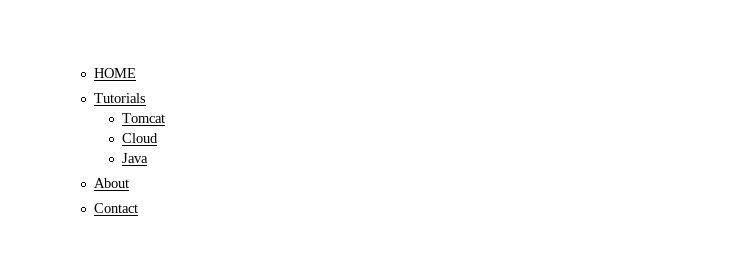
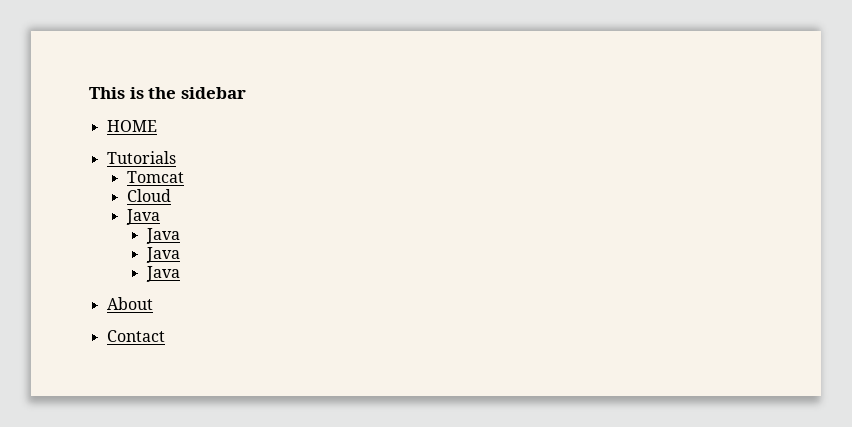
(93, 73) none -> [89,87,246,99] This is the sidebar //
(149, 158) none -> [145,228,180,244] [145,247,180,263] [145,266,180,282] // Java // Java // Java

